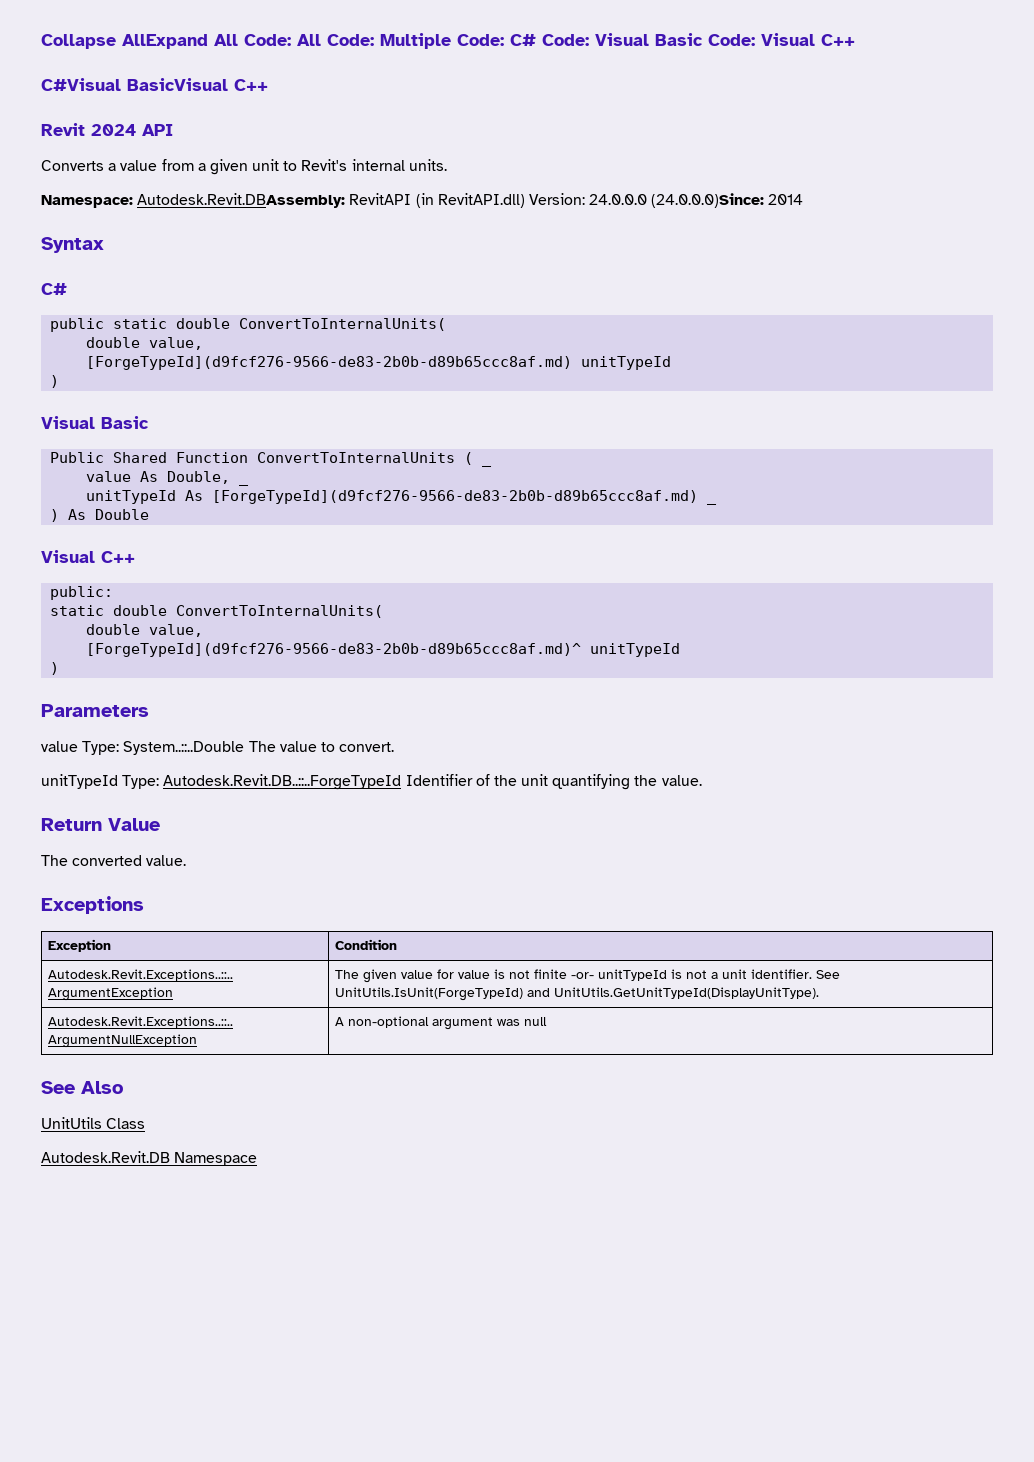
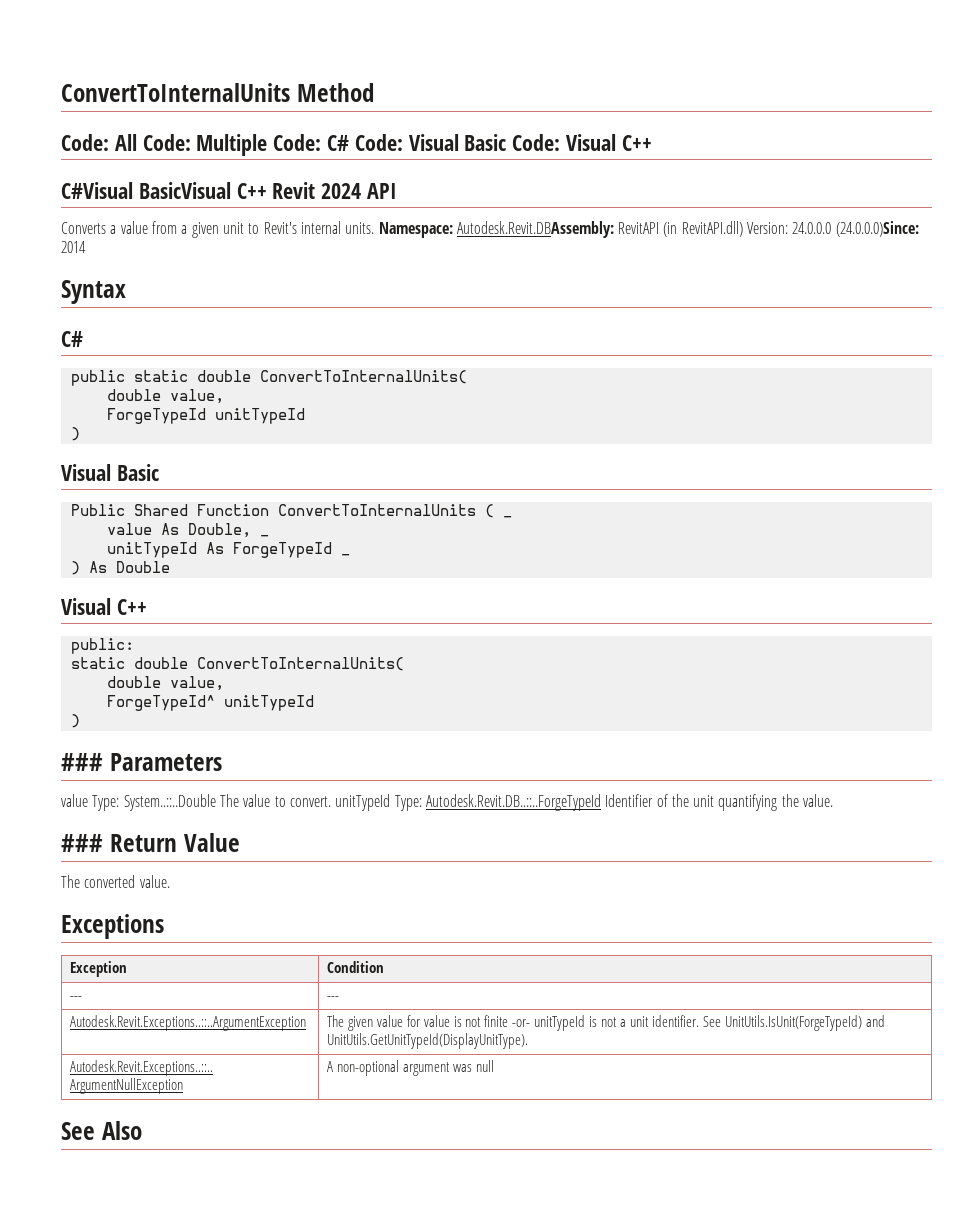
[41,34,238,49] Collapse AllExpand All -> [61,83,374,102] ConvertToInternalUnits Method //
(268, 85) // -> (267, 191) none
(447, 165) // -> (375, 228) none
[86,356,573,370] [ForgeTypeId](d9fcf276-9566-de83-2b0b-d89b65ccc8af.md) -> [106,408,206,424] ForgeTypeId
[212,490,699,504] [ForgeTypeId](d9fcf276-9566-de83-2b0b-d89b65ccc8af.md) -> [232,542,332,558] ForgeTypeId
[86,643,681,657] [50,662,60,675] [ForgeTypeId](d9fcf276-9566-de83-2b0b-d89b65ccc8af.md)^ unitTypeId // ) // -> [106,695,314,711] [70,714,80,728] [61,753,103,771] ForgeTypeId^ unitTypeId // ) // ###
(395, 747) // -> (331, 801) none
(702, 780) none -> [61,834,103,852] ###
(398, 944) none -> [69,996,82,1000] [326,996,339,1000] // --- | ---
[41,1117,146,1129] [41,1151,258,1166] // UnitUtils Class // Autodesk.Revit.DB Namespace -> (142, 1130) none

